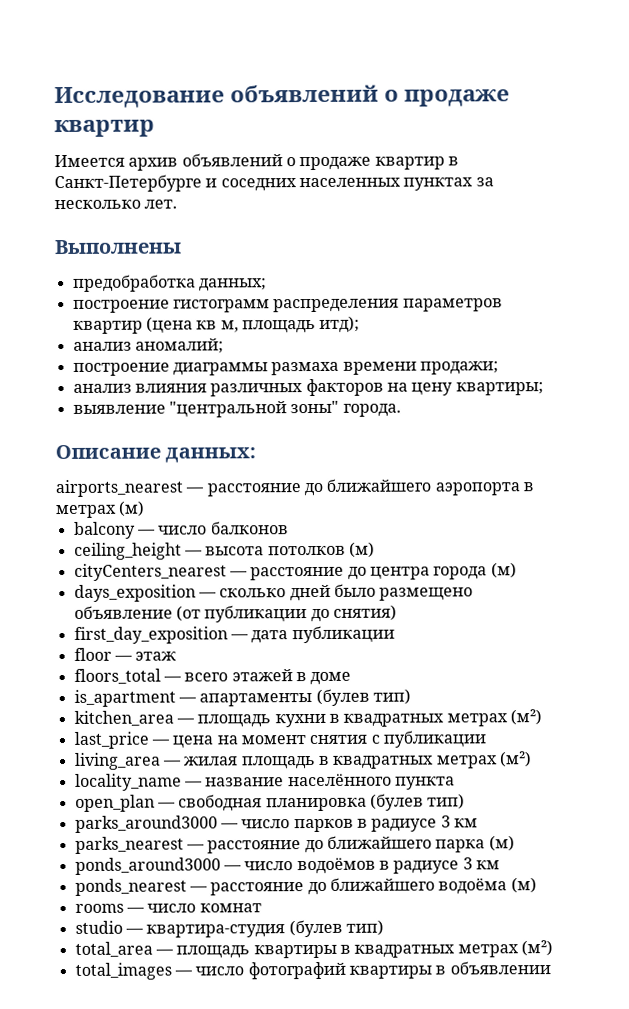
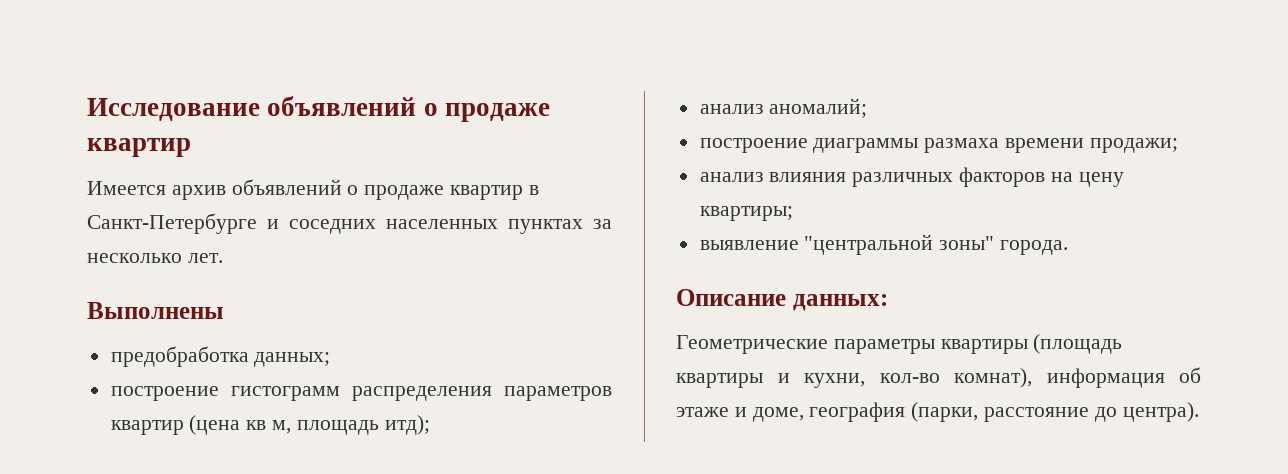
[55,478,534,498] [56,500,146,519] [73,521,289,539] [73,541,375,560] [73,562,517,581] [73,583,474,602] [73,604,397,623] [73,625,395,644] [73,647,178,661] [73,668,352,686] [73,688,411,707] [73,709,542,728] [73,730,486,749] [73,751,532,770] [74,773,455,791] [74,793,466,812] [74,815,478,833] [74,835,515,854] [74,857,500,875] [74,877,537,896] [74,903,262,913] [74,919,384,938] [74,940,553,959] [74,961,551,980] airports_nearest — расстояние до ближайшего аэропорта в метрах (м) // balcony — число балконов // ceiling_height — высота потолков (м) // cityCenters_nearest — расстояние до центра города (м) // days_exposition — сколько дней было размещено объявление (от публикации до снятия) // first_day_exposition — дата публикации // floor — этаж // floors_total — всего этажей в доме // is_apartment — апартаменты (булев тип) // kitchen_area — площадь кухни в квадратных метрах (м²) // last_price — цена на момент снятия с публикации // living_area — жилая площадь в квадратных метрах (м²) // locality_name — название населённого пункта // open_plan — свободная планировка (булев тип) // parks_around3000 — число парков в радиусе 3 км // parks_nearest — расстояние до ближайшего парка (м) // ponds_around3000 — число водоёмов в радиусе 3 км // ponds_nearest — расстояние до ближайшего водоёма (м) // rooms — число комнат // studio — квартира-студия (булев тип) // total_area — площадь квартиры в квадратных метрах (м²) // total_images — число фотографий квартиры в объявлении -> [676,334,1123,354] [676,367,1201,388] [676,402,1199,422] Геометрические параметры квартиры (площадь квартиры и кухни, кол-во комнат), информация об этаже и доме, география (парки, расстояние до центра).

